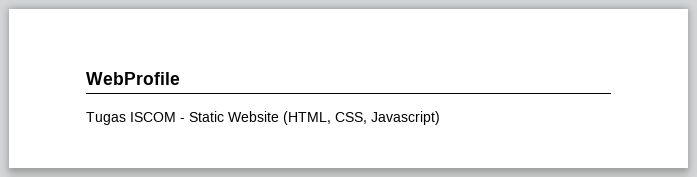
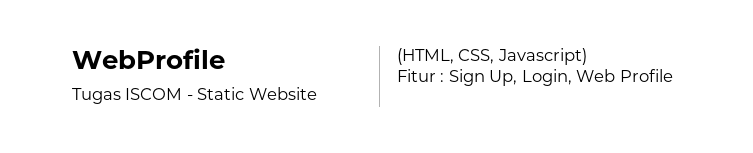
(440, 118) none -> [397,69,673,86] // Fitur : Sign Up, Login, Web Profile

